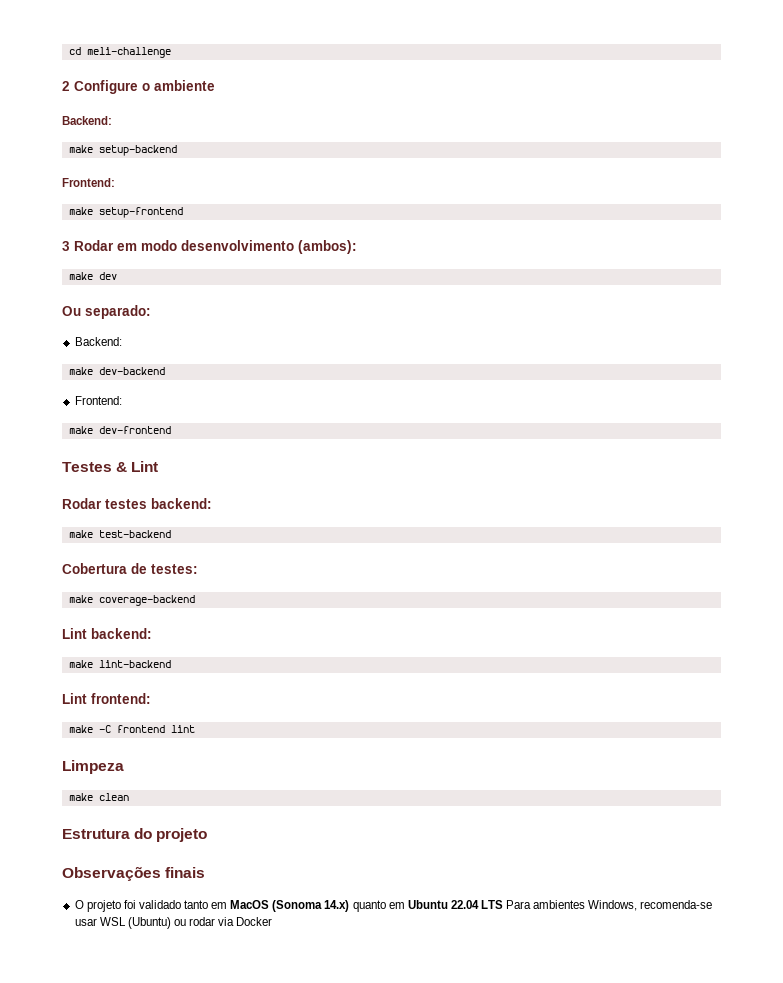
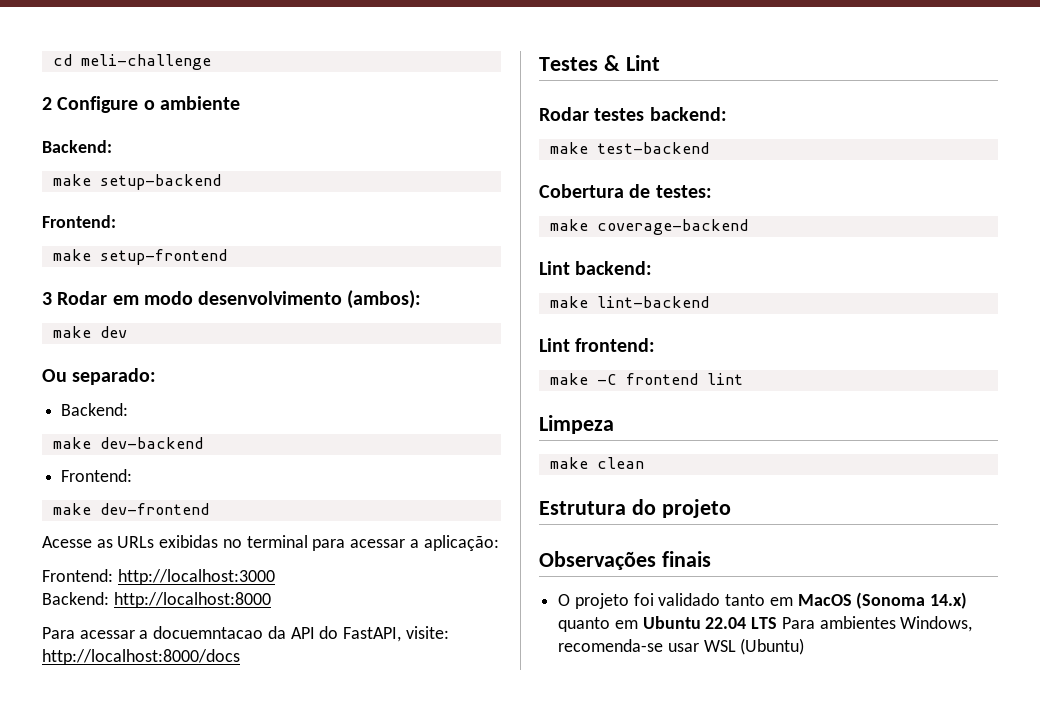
(171, 430) none -> [42,535,499,551] [42,569,275,585] [42,592,271,608] [42,626,449,642] [42,649,240,665] // Acesse as URLs exibidas no terminal para acessar a aplicação: // Frontend: http://localhost:3000 // Backend: http://localhost:8000 // Para acessar a docuemntacao da API do FastAPI, visite: http://localhost:8000/docs
[173,917,273,926] ou rodar via Docker -> (805, 646) none

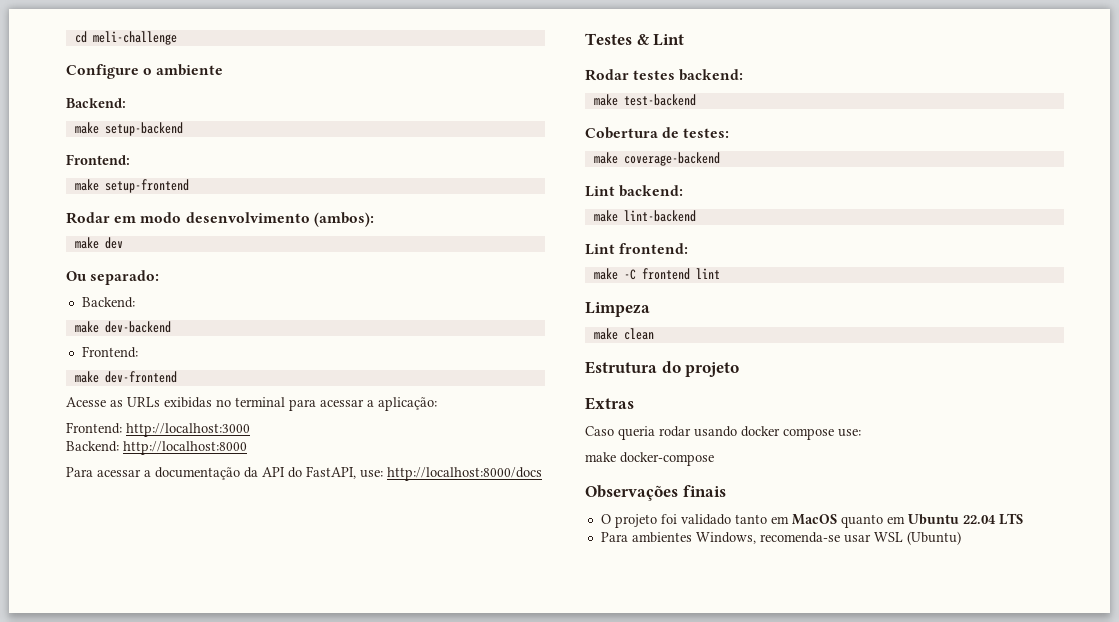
[42,97,52,110] 2 -> (177, 38) none
[42,292,52,305] 3 -> (189, 186) none
[153,626,264,639] docuemntacao -> [155,467,240,480] documentação
[405,626,449,639] visite: -> [360,470,383,478] use:
(731, 508) none -> [585,397,634,410] [585,426,861,440] [585,452,714,466] // Extras // Caso queria rodar usando docker compose use: // make docker-compose
[856,592,968,609] (Sonoma 14.x) -> (837, 519) none
(778, 623) none -> (1023, 519) //

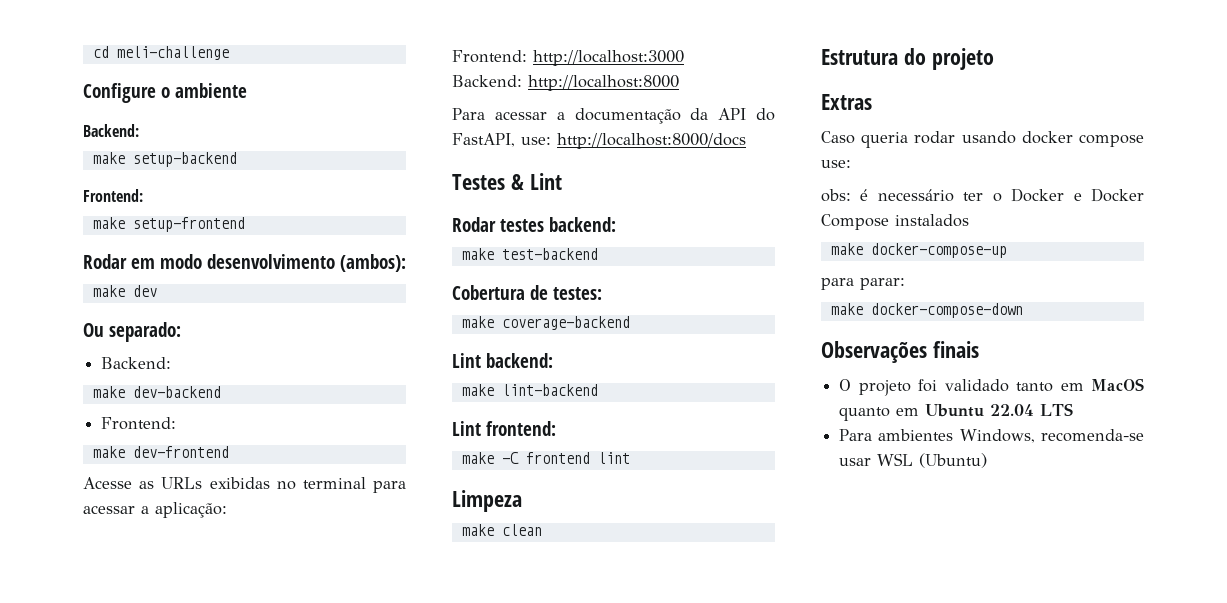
[585,452,714,466] make docker-compose -> [821,188,1144,202] [821,214,969,230] [830,243,1007,258] [821,278,905,290] [830,303,1023,318] obs: é necessário ter o Docker e Docker Compose instalados // make docker-compose-up // para parar: // make docker-compose-down

